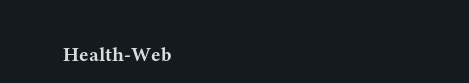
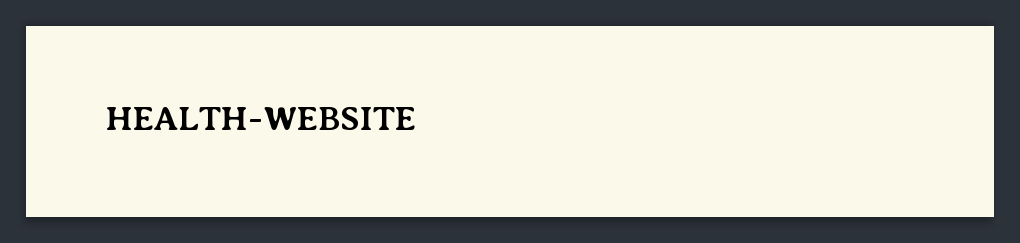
[63,47,172,62] Health-Web -> [106,107,416,130] HEALTH-WEBSITE

